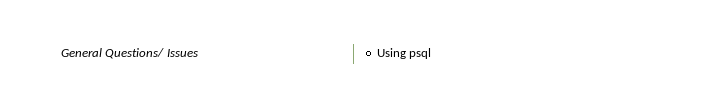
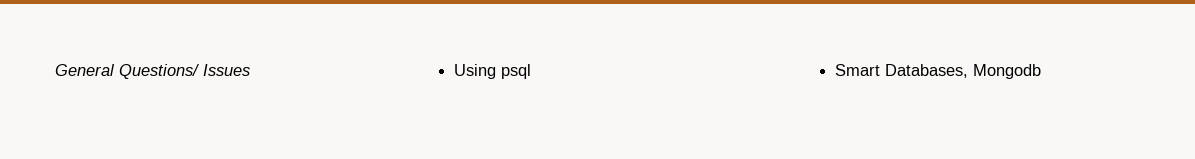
(432, 53) none -> [835,64,1042,79] // Smart Databases, Mongodb

